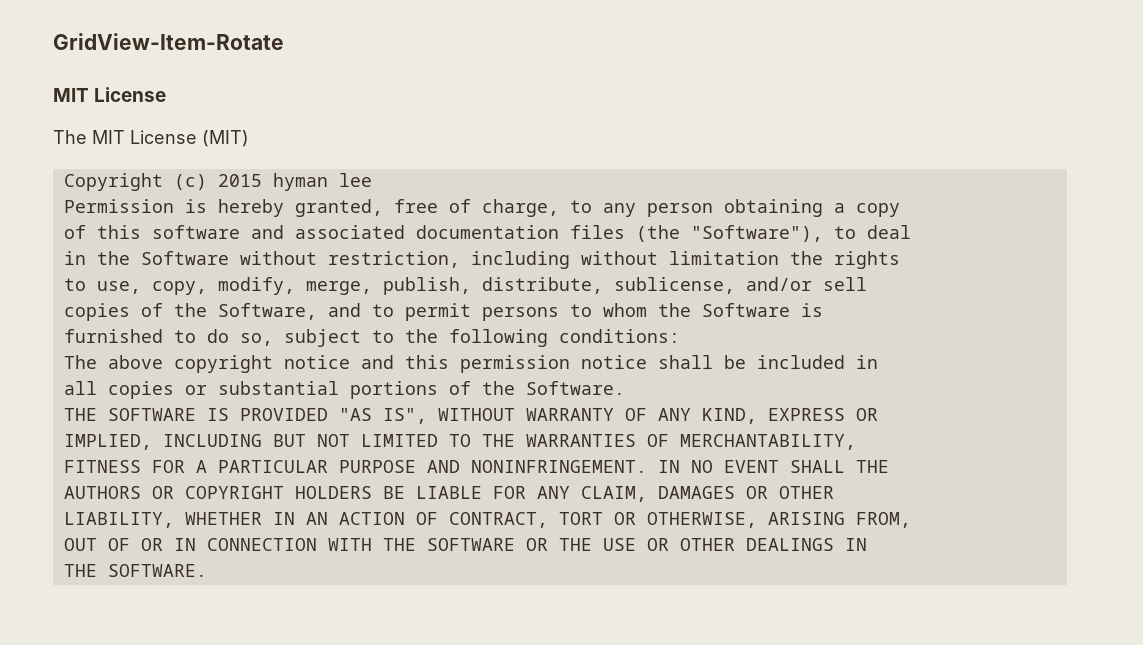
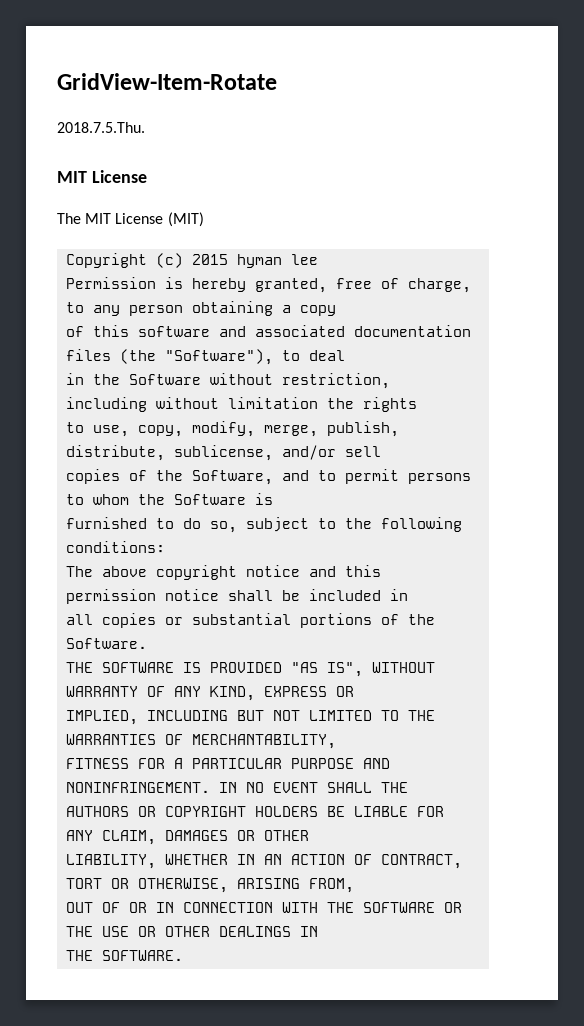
(284, 41) none -> [57,122,145,133] // 2018.7.5.Thu.

